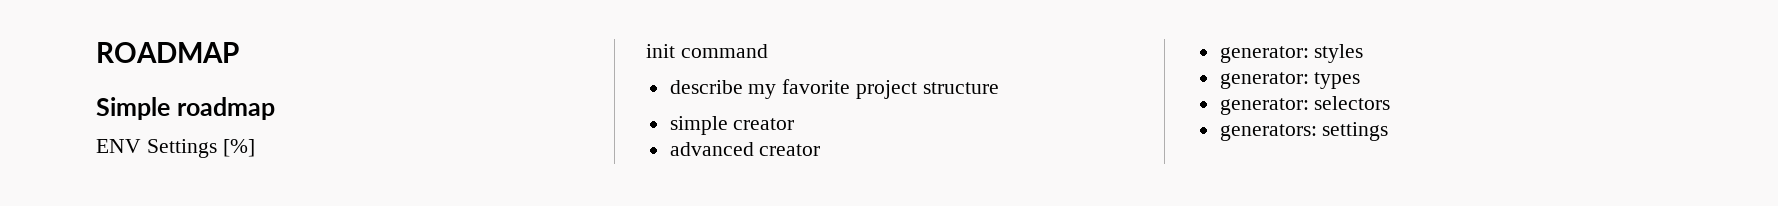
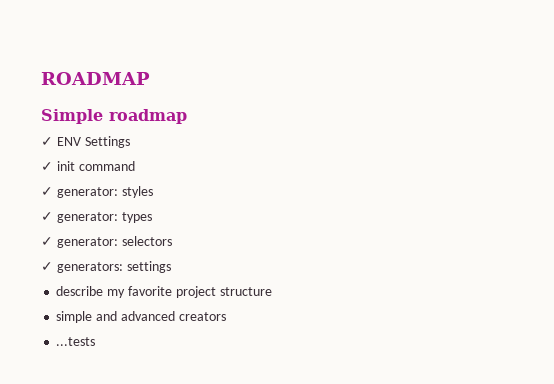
(275, 108) none -> [41,137,53,146] ✓
[222,139,255,157] [%] // -> [41,162,53,171] // ✓
(768, 51) none -> [41,186,153,198] [41,212,152,223] [41,236,172,248] [41,261,171,273] // ✓ generator: styles // ✓ generator: types // ✓ generator: selectors // ✓ generators: settings
[733,118,795,130] [669,142,821,156] [1219,44,1364,63] [1219,72,1361,89] [1219,96,1391,115] [1219,122,1389,141] creator // advanced creator // generator: styles // generator: types // generator: selectors // generators: settings -> [96,311,226,321] [56,337,96,346] and advanced creators // ...tests

